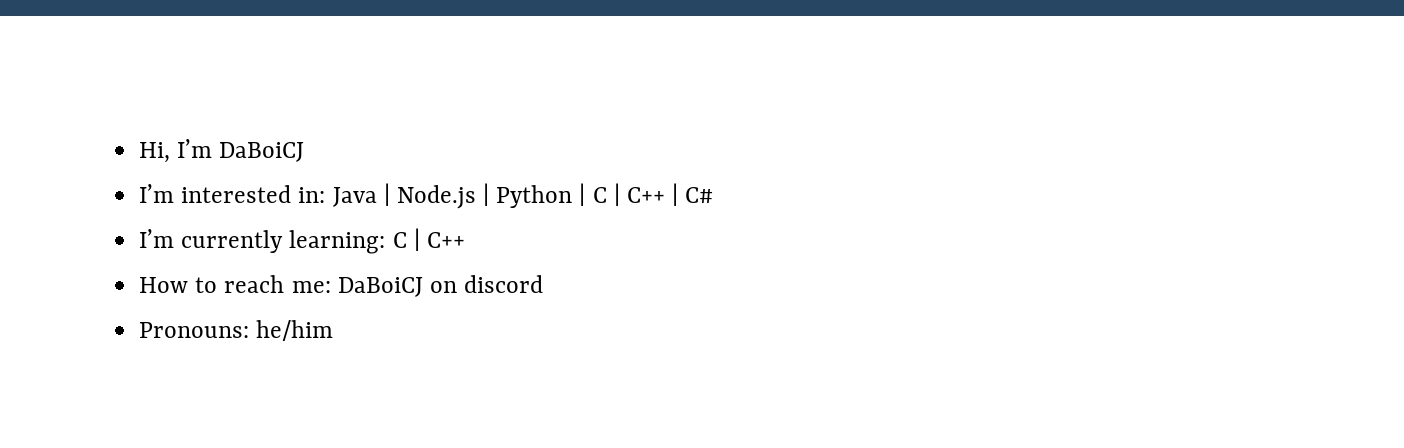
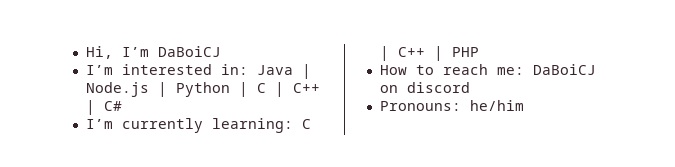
(465, 240) none -> [433,46,479,61] | PHP

